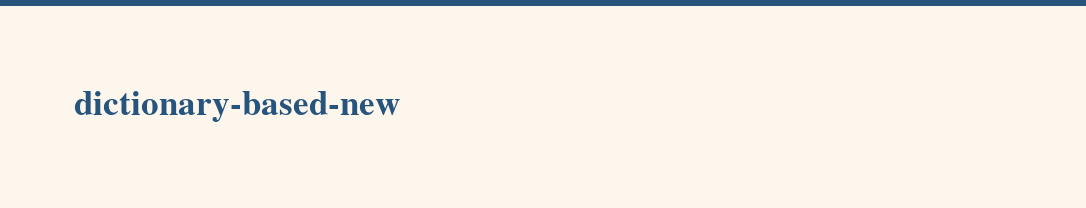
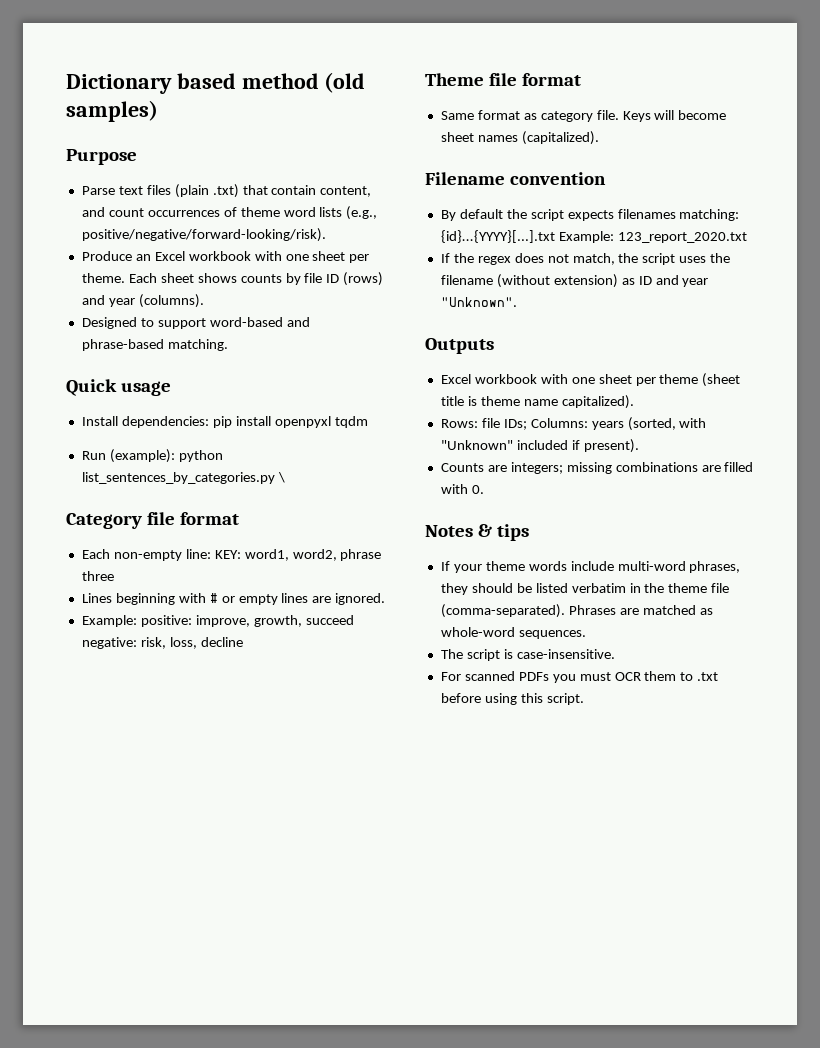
[74,91,400,122] dictionary-based-new -> [66,72,366,94] [66,100,158,122] [66,149,137,165] [81,184,372,198] [81,206,378,220] [81,228,326,242] [81,251,370,263] [81,272,384,286] [81,294,204,308] [81,317,310,329] [81,339,228,351] [66,379,171,396] [81,416,368,428] [81,449,223,463] [81,472,285,484] [66,512,239,529] [81,549,382,561] [81,571,114,581] [81,593,386,605] [81,615,354,627] [81,637,243,649] [425,73,581,86] [440,110,727,122] [440,131,599,145] [425,172,606,185] [440,209,740,221] [440,230,747,243] [440,253,731,265] [440,274,709,288] [440,297,517,307] [425,338,494,354] [440,373,741,387] [440,395,634,409] [440,417,707,431] [440,439,639,453] [440,462,754,474] [440,484,484,494] [425,524,529,541] [440,561,741,573] [440,583,730,595] [440,604,713,618] [440,627,586,639] [440,649,615,661] [440,671,719,683] [440,693,584,705] Dictionary based method (old samples) // Purpose // Parse text files (plain .txt) that contain content, and count occurrences of theme word lists (e.g., positive/negative/forward-looking/risk). // Produce an Excel workbook with one sheet per theme. Each sheet shows counts by file ID (rows) and year (columns). // Designed to support word-based and phrase-based matching. // Quick usage // Install dependencies: pip install openpyxl tqdm // Run (example): python list_sentences_by_categories.py \ // Category file format // Each non-empty line: KEY: word1, word2, phrase three // Lines beginning with # or empty lines are ignored. // Example: positive: improve, growth, succeed negative: risk, loss, decline // Theme file format // Same format as category file. Keys will become sheet names (capitalized). // Filename convention // By default the script expects filenames matching: {id}...{YYYY}[...].txt Example: 123_report_2020.txt // If the regex does not match, the script uses the filename (without extension) as ID and year "Unknown". // Outputs // Excel workbook with one sheet per theme (sheet title is theme name capitalized). // Rows: file IDs; Columns: years (sorted, with "Unknown" included if present). // Counts are integers; missing combinations are filled with 0. // Notes & tips // If your theme words include multi-word phrases, they should be listed verbatim in the theme file (comma-separated). Phrases are matched as whole-word sequences. // The script is case-insensitive. // For scanned PDFs you must OCR them to .txt before using this script.

